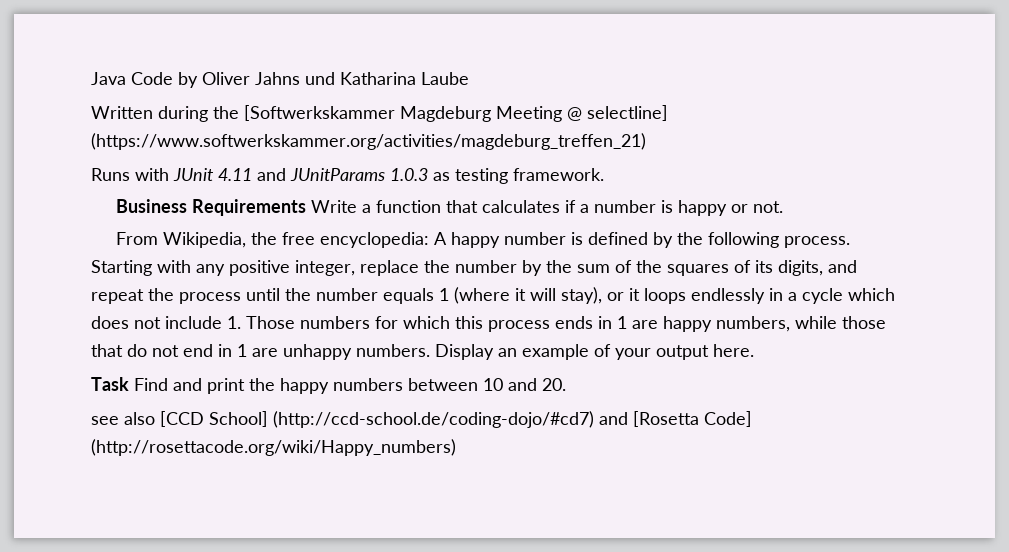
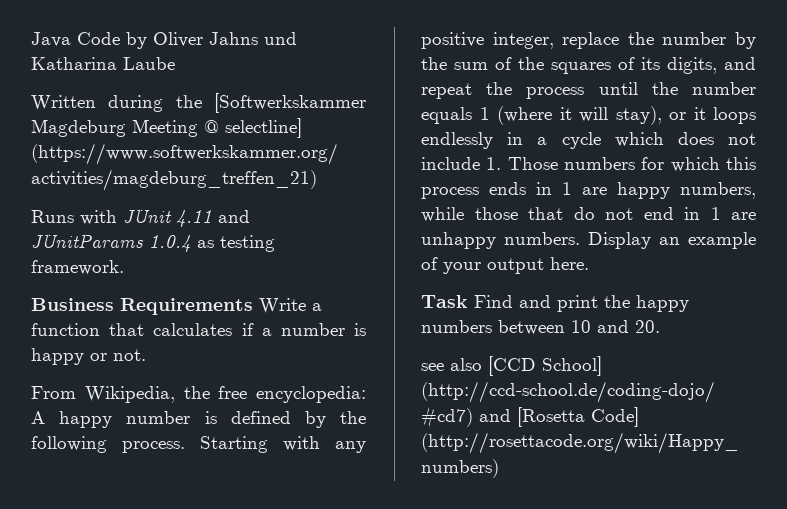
[390,168,428,181] 1.0.3 -> [149,235,191,252] 1.0.4

